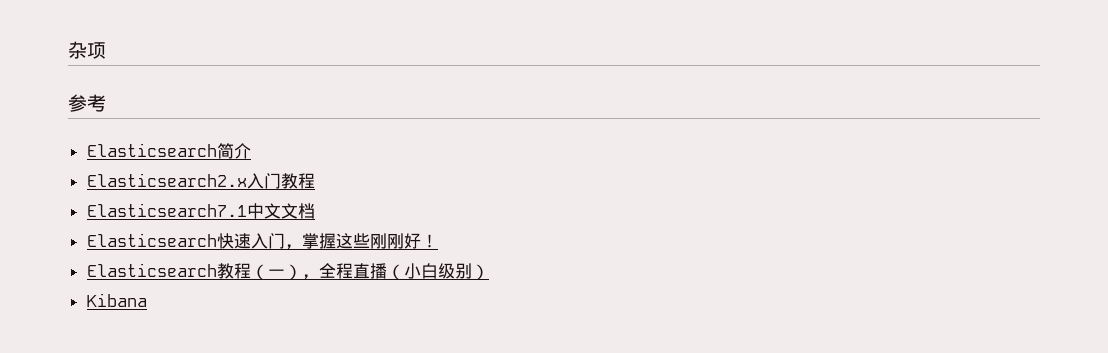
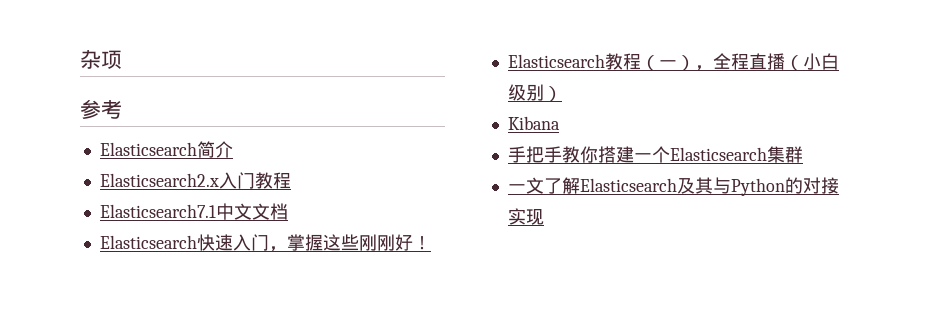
(147, 300) none -> [507,146,803,163] [507,177,839,196] [507,208,544,225] // 手把手教你搭建一个Elasticsearch集群 // 一文了解Elasticsearch及其与Python的对接实现

